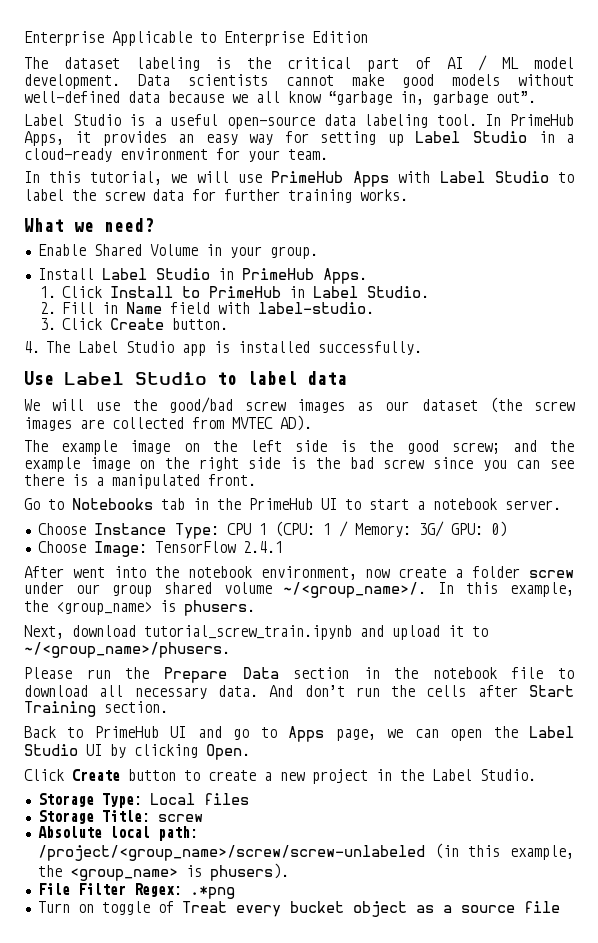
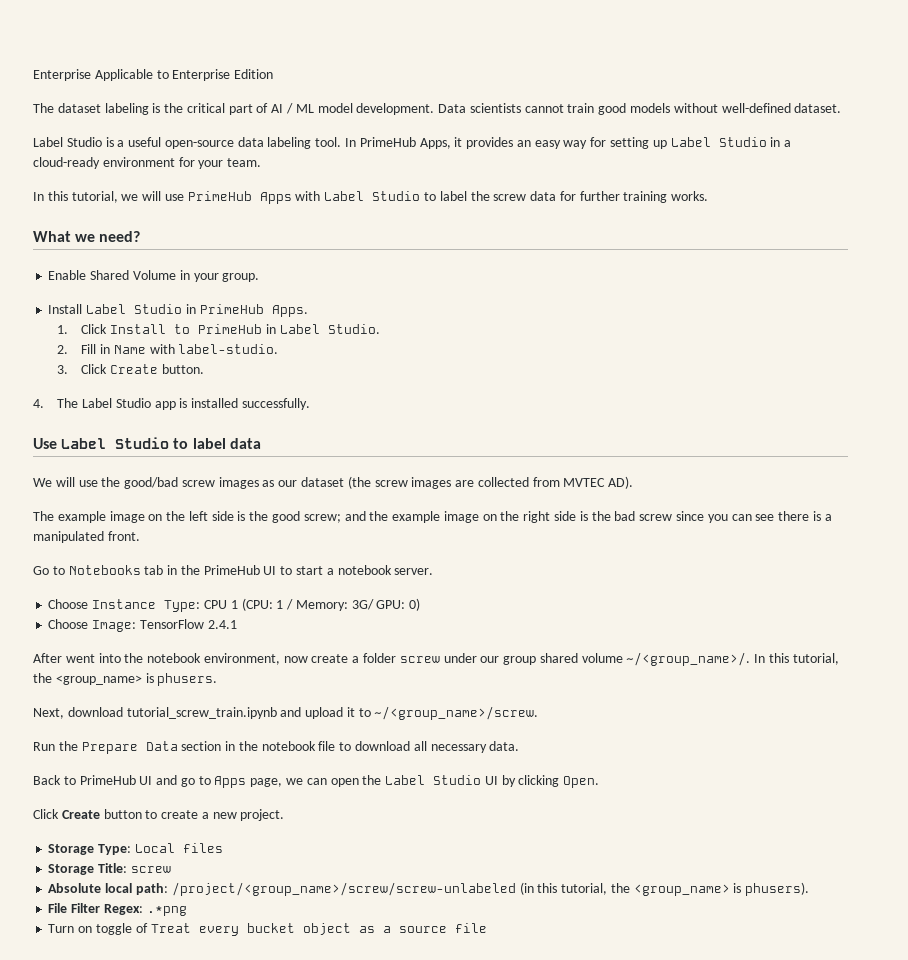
[352,74,384,86] make -> [567,103,595,113] train
[128,91,536,105] data because we all know “garbage in, garbage out”. -> [794,103,842,113] dataset.
[170,302,211,314] field -> (146, 349) none
[510,582,574,597] example, -> [792,653,839,665] tutorial,
[24,642,230,658] [24,667,111,679] ~/<group_name>/phusers. // Please run -> [374,706,539,720] [33,742,55,751] ~/<group_name>/screw. // Run
[269,685,575,697] [24,701,168,717] And don’t run the cells after Start Training section. -> (520, 746) none
[312,769,536,784] project in the Label Studio. -> [240,809,285,821] project.
[510,845,574,860] example, -> [561,883,608,895] tutorial,

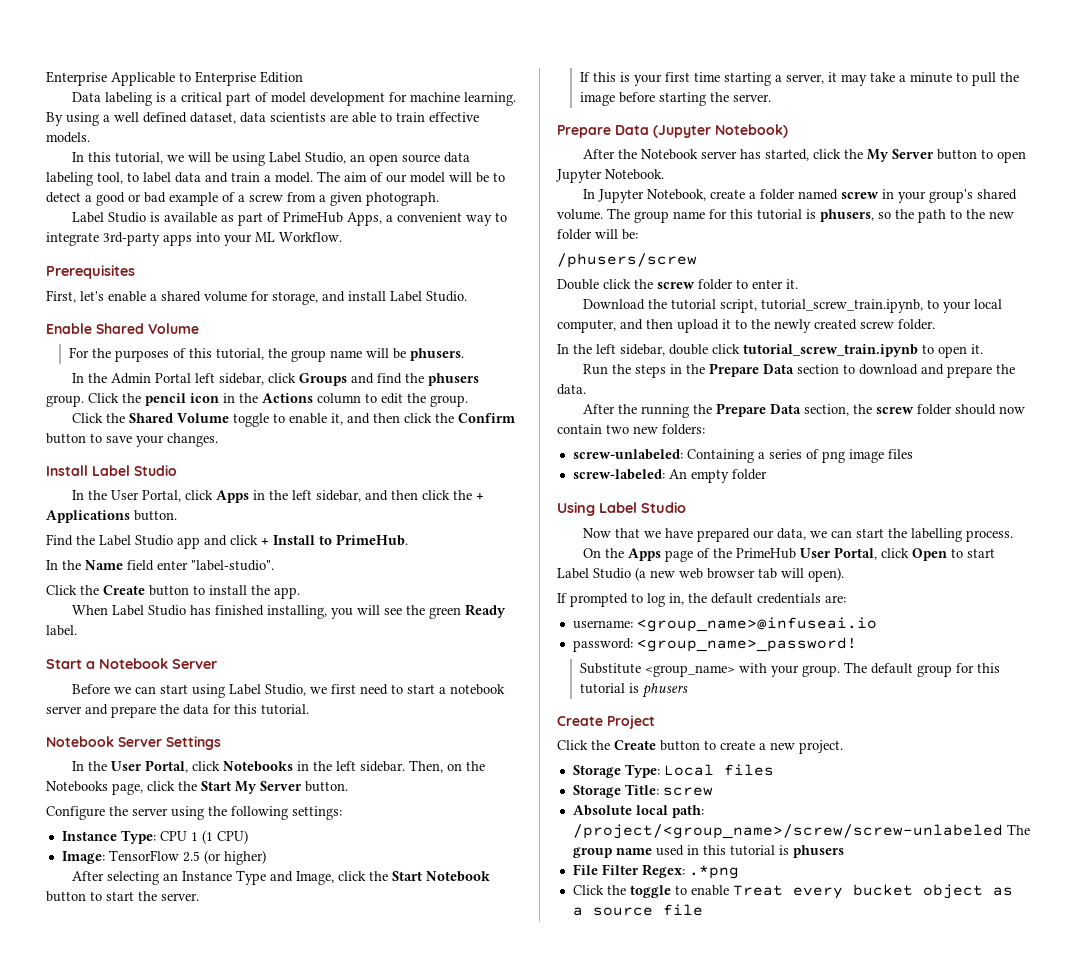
[33,103,101,113] The dataset -> [72,92,102,102] Data
[164,103,184,113] the -> [170,95,178,102] a
[271,103,842,115] [33,137,792,149] [33,157,262,169] AI / ML model development. Data scientists cannot train good models without well-defined dataset. // Label Studio is a useful open-source data labeling tool. In PrimeHub Apps, it provides an easy way for setting up Label Studio in a cloud-ready environment for your team. -> [271,92,517,106] [46,112,479,126] [46,132,90,143] model development for machine learning. By using a well defined dataset, data scientists are able to train effective models.
[164,191,709,204] [33,231,141,242] [48,270,260,282] [48,304,308,317] [57,324,380,334] [57,344,279,354] [57,364,204,374] [33,398,79,408] use PrimeHub Apps with Label Studio to label the screw data for further training works. // What we need? // Enable Shared Volume in your group. // Install Label Studio in PrimeHub Apps. // 1. Click Install to PrimeHub in Label Studio. // 2. Fill in Name with label-studio. // 3. Click Create button. // 4. The -> [215,152,471,166] [46,171,505,186] [46,192,439,206] [72,212,508,226] [46,232,342,246] [46,265,135,279] [46,290,467,305] [46,323,199,334] [69,347,465,362] [72,373,480,386] [46,393,468,407] [72,413,516,427] [46,433,218,447] [46,465,177,476] [72,490,485,503] [46,510,177,523] [46,534,95,546] be using Label Studio, an open source data labeling tool, to label data and train a model. The aim of our model will be to detect a good or bad example of a screw from a given photograph. // Label Studio is available as part of PrimeHub Apps, a convenient way to integrate 3rd-party apps into your ML Workflow. // Prerequisites // First, let's enable a shared volume for storage, and install Label Studio. // Enable Shared Volume // For the purposes of this tutorial, the group name will be phusers. // In the Admin Portal left sidebar, click Groups and find the phusers group. Click the pencil icon in the Actions column to edit the group. // Click the Shared Volume toggle to enable it, and then click the Confirm button to save your changes. // Install Label Studio // In the User Portal, click Apps in the left sidebar, and then click the + Applications button. // Find the
[179,398,310,410] [33,437,261,449] [33,476,634,489] [33,511,832,523] [33,531,140,543] [33,565,434,575] [48,598,421,612] [48,619,237,632] [33,652,839,666] [33,673,218,686] [33,706,539,720] [33,741,520,754] [33,775,600,788] [33,809,59,819] is installed successfully. // Use Label Studio to label data // We will use the good/bad screw images as our dataset (the screw images are collected from MVTEC AD). // The example image on the left side is the good screw; and the example image on the right side is the bad screw since you can see there is a manipulated front. // Go to Notebooks tab in the PrimeHub UI to start a notebook server. // Choose Instance Type: CPU 1 (CPU: 1 / Memory: 3G/ GPU: 0) // Choose Image: TensorFlow 2.4.1 // After went into the notebook environment, now create a folder screw under our group shared volume ~/<group_name>/. In this tutorial, the <group_name> is phusers. // Next, download tutorial_screw_train.ipynb and upload it to ~/<group_name>/screw. // Run the Prepare Data section in the notebook file to download all necessary data. // Back to PrimeHub UI and go to Apps page, we can open the Label Studio UI by clicking Open. // Click -> [204,534,408,546] [46,560,274,571] [46,585,300,599] [72,604,507,619] [46,625,77,636] [46,658,217,669] [72,684,506,698] [46,704,309,718] [46,736,221,750] [72,760,486,773] [46,781,348,795] [46,806,342,820] [61,830,248,844] [61,850,266,865] [72,870,491,885] [46,891,199,902] [580,72,1020,86] [580,92,772,106] [557,124,788,138] [583,149,1027,163] [556,169,664,183] [583,189,1018,203] [557,208,1014,223] [557,229,638,240] [557,253,697,268] [557,279,798,290] [583,299,1003,313] [557,319,935,333] [557,344,983,358] [583,363,1016,378] [557,384,586,395] [583,403,1026,418] [557,424,705,435] [572,449,913,463] [572,469,767,483] [557,502,686,516] [583,528,1014,542] [583,547,996,562] [557,567,844,582] [557,593,846,607] [572,617,877,632] [572,637,857,652] [580,662,1001,677] [580,683,689,698] [557,715,655,729] [557,740,610,750] and click + Install to PrimeHub. // In the Name field enter "label-studio". // Click the Create button to install the app. // When Label Studio has finished installing, you will see the green Ready label. // Start a Notebook Server // Before we can start using Label Studio, we first need to start a notebook server and prepare the data for this tutorial. // Notebook Server Settings // In the User Portal, click Notebooks in the left sidebar. Then, on the Notebooks page, click the Start My Server button. // Configure the server using the following settings: // Instance Type: CPU 1 (1 CPU) // Image: TensorFlow 2.5 (or higher) // After selecting an Instance Type and Image, click the Start Notebook button to start the server. // If this is your first time starting a server, it may take a minute to pull the image before starting the server. // Prepare Data (Jupyter Notebook) // After the Notebook server has started, click the My Server button to open Jupyter Notebook. // In Jupyter Notebook, create a folder named screw in your group's shared volume. The group name for this tutorial is phusers, so the path to the new folder will be: // /phusers/screw // Double click the screw folder to enter it. // Download the tutorial script, tutorial_screw_train.ipynb, to your local computer, and then upload it to the newly created screw folder. // In the left sidebar, double click tutorial_screw_train.ipynb to open it. // Run the steps in the Prepare Data section to download and prepare the data. // After the running the Prepare Data section, the screw folder should now contain two new folders: // screw-unlabeled: Containing a series of png image files // screw-labeled: An empty folder // Using Label Studio // Now that we have prepared our data, we can start the labelling process. // On the Apps page of the PrimeHub User Portal, click Open to start Label Studio (a new web browser tab will open). // If prompted to log in, the default credentials are: // username: <group_name>@infuseai.io // password: <group_name>_password! // Substitute <group_name> with your group. The default group for this tutorial is phusers // Create Project // Click the
[519,882,810,896] (in this tutorial, the <group_name> is phusers). -> [1006,824,1030,835] [572,845,844,858] The group name used in this tutorial is phusers
[48,923,148,935] Turn on toggle of -> [572,885,729,898] Click the toggle to enable

